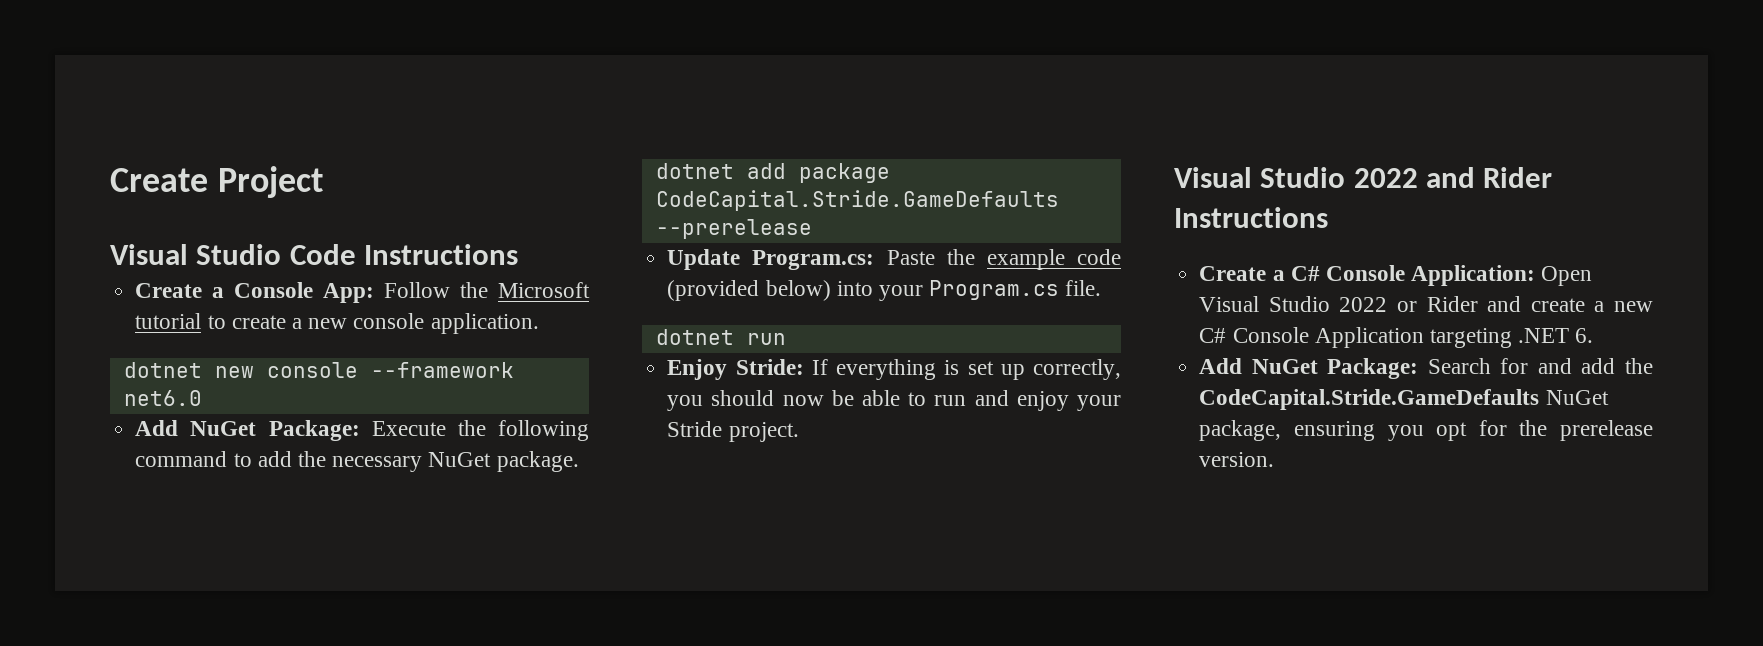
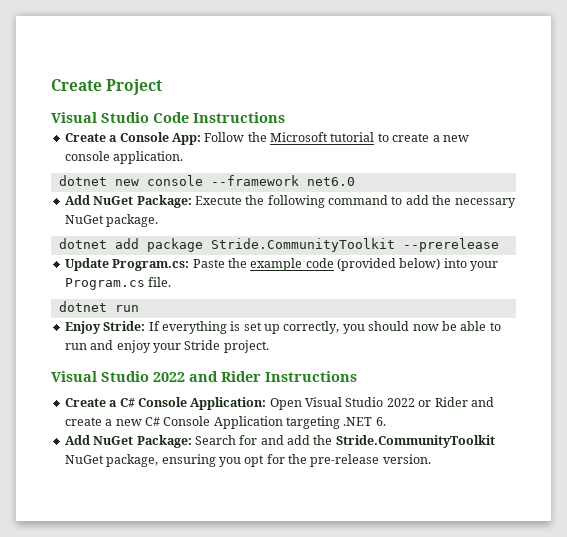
[655,190,1059,211] CodeCapital.Stride.GameDefaults -> [210,238,395,252] Stride.CommunityToolkit
[1199,389,1540,410] CodeCapital.Stride.GameDefaults -> [335,435,495,448] Stride.CommunityToolkit
[1560,420,1653,441] prerelease -> [310,454,380,467] pre-release

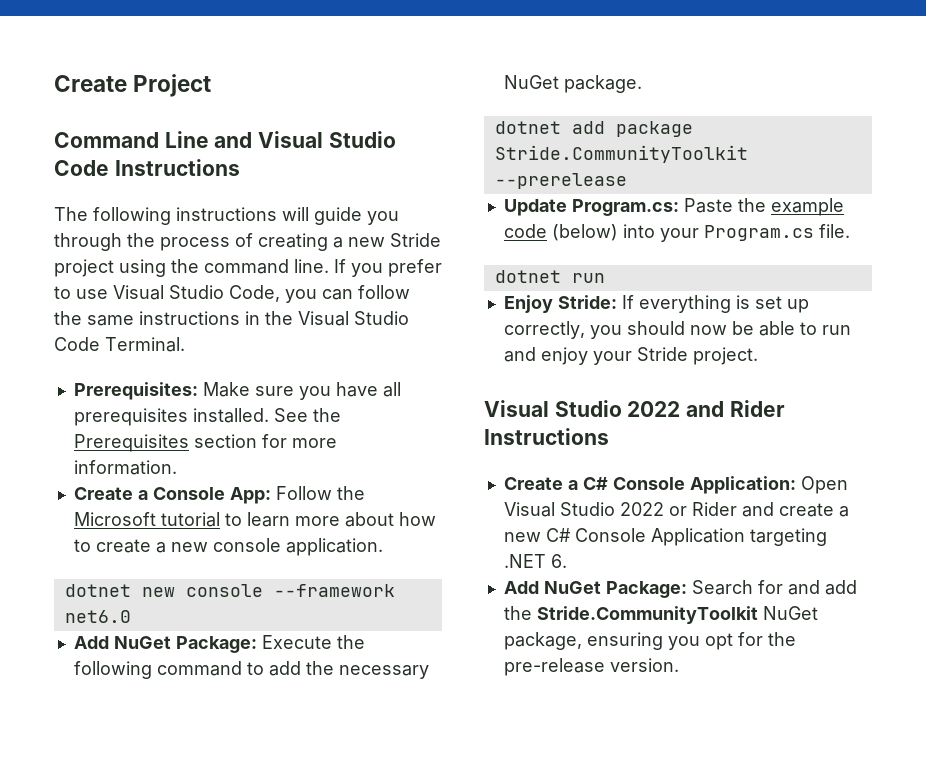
(163, 87) none -> [54,131,253,148] Command Line and
(285, 117) none -> [54,207,399,225] [54,233,441,251] [54,259,442,277] [54,285,410,303] [54,311,409,326] [54,337,185,352] [73,382,401,400] [73,408,341,426] [73,434,337,452] [73,460,177,475] // The following instructions will guide you through the process of creating a new Stride project using the command line. If you prefer to use Visual Studio Code, you can follow the same instructions in the Visual Studio Code Terminal. // Prerequisites: Make sure you have all prerequisites installed. See the Prerequisites section for more information.
(389, 137) none -> [246,512,436,527] [73,539,91,552] learn more about how to
[337,258,441,271] (provided below) -> [551,224,618,241] (below)

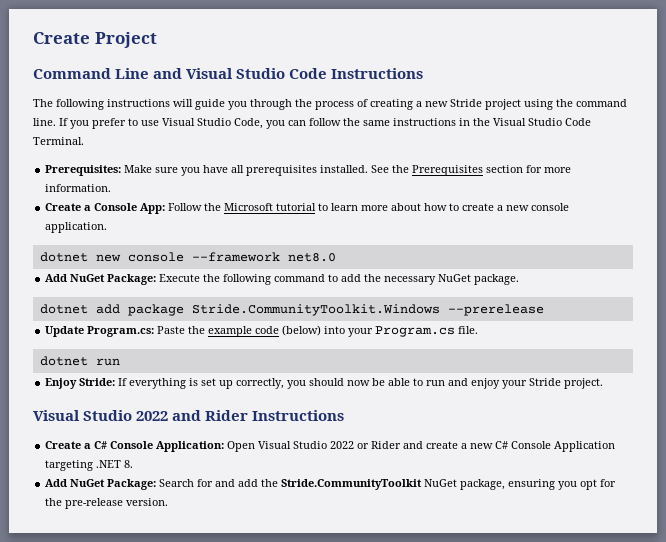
[64,610,131,623] net6.0 -> [287,253,336,262] net8.0
[494,145,748,163] Stride.CommunityToolkit -> [191,304,440,316] Stride.CommunityToolkit.Windows
[550,554,567,568] 6. -> [124,460,134,468] 8.

